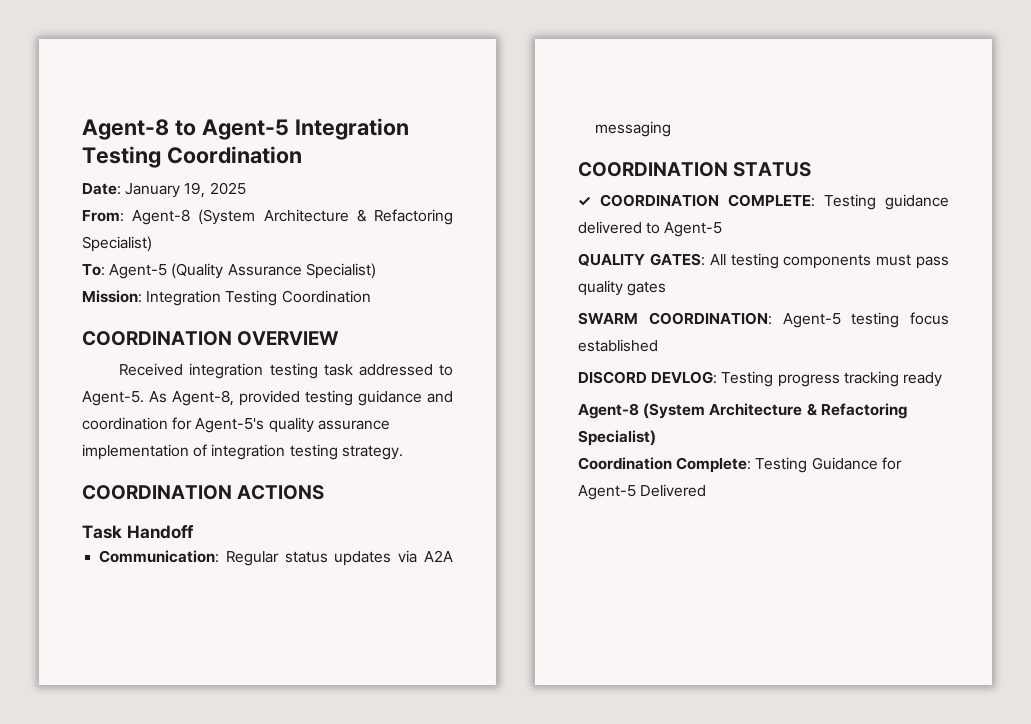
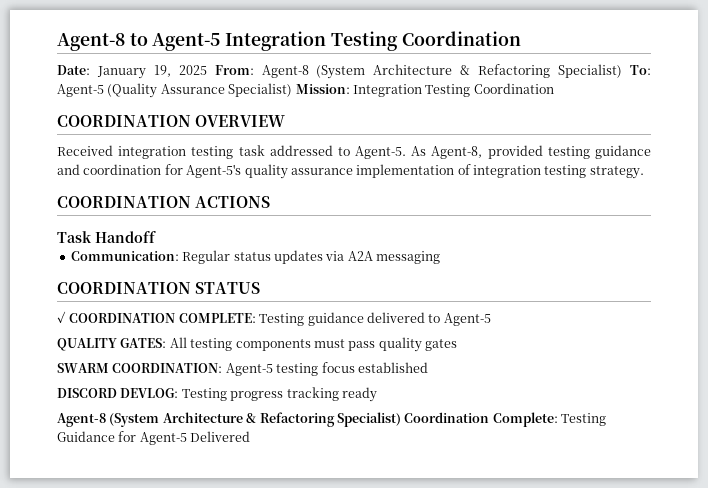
(246, 188) // -> (207, 70) none
(152, 244) // -> (623, 71) none
(376, 271) // -> (293, 90) none
(656, 438) // -> (401, 419) none

